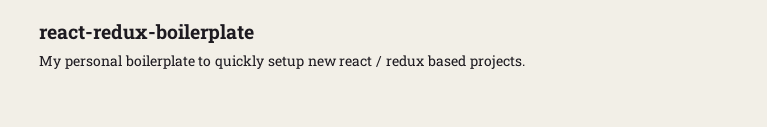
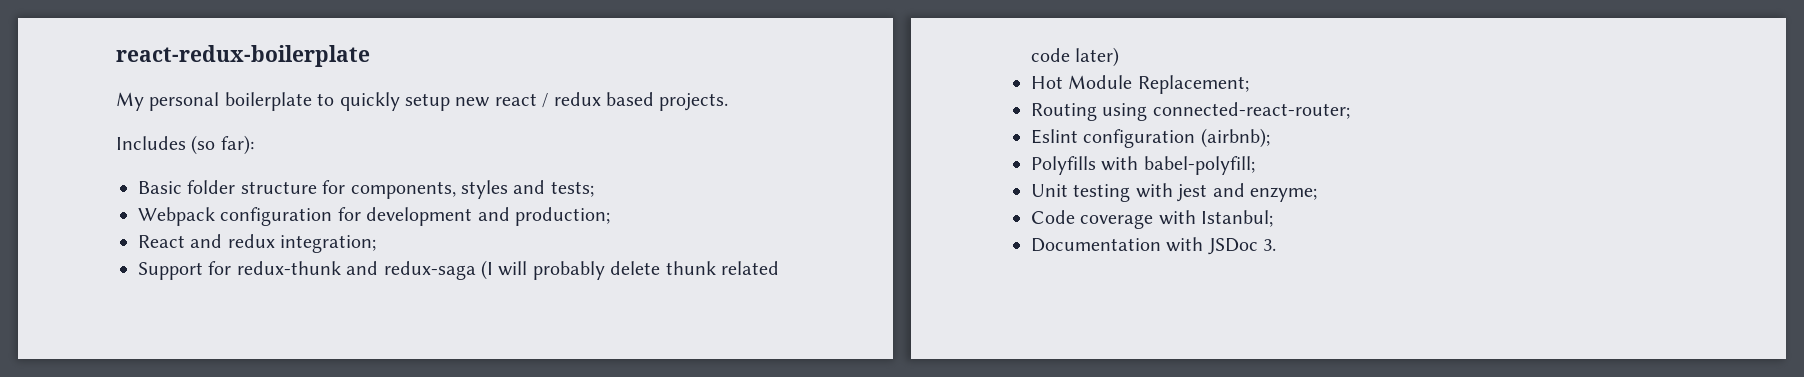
(525, 62) none -> [116,135,254,155] [138,180,594,199] [138,207,610,226] [138,234,377,253] [138,260,779,280] [1031,47,1120,67] [1031,75,1249,94] [1031,102,1350,121] [1031,128,1270,148] [1031,156,1255,175] [1031,183,1317,202] [1031,210,1274,229] [1031,237,1277,255] // Includes (so far): // Basic folder structure for components, styles and tests; // Webpack configuration for development and production; // React and redux integration; // Support for redux-thunk and redux-saga (I will probably delete thunk related code later) // Hot Module Replacement; // Routing using connected-react-router; // Eslint configuration (airbnb); // Polyfills with babel-polyfill; // Unit testing with jest and enzyme; // Code coverage with Istanbul; // Documentation with JSDoc 3.

